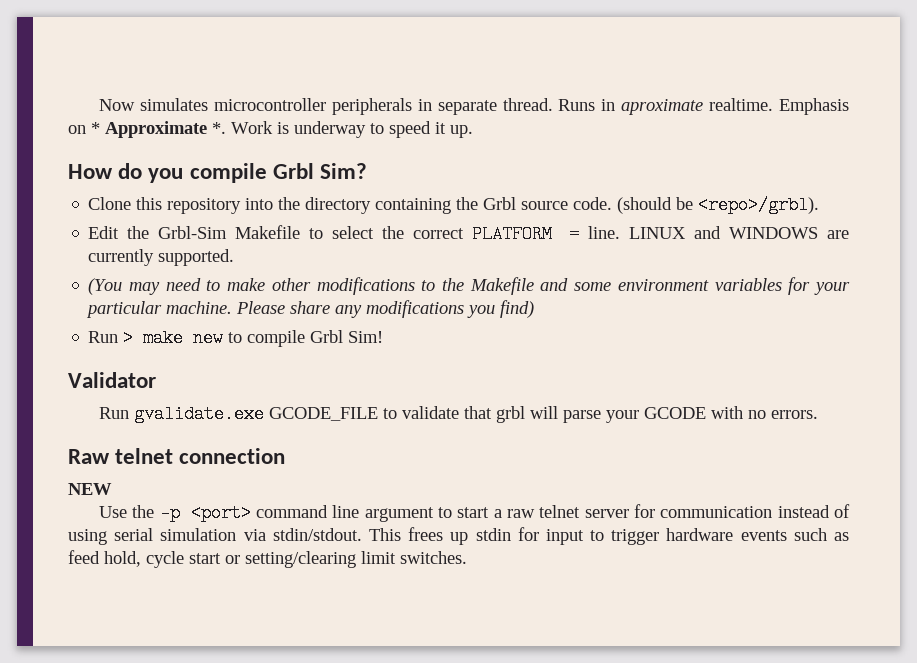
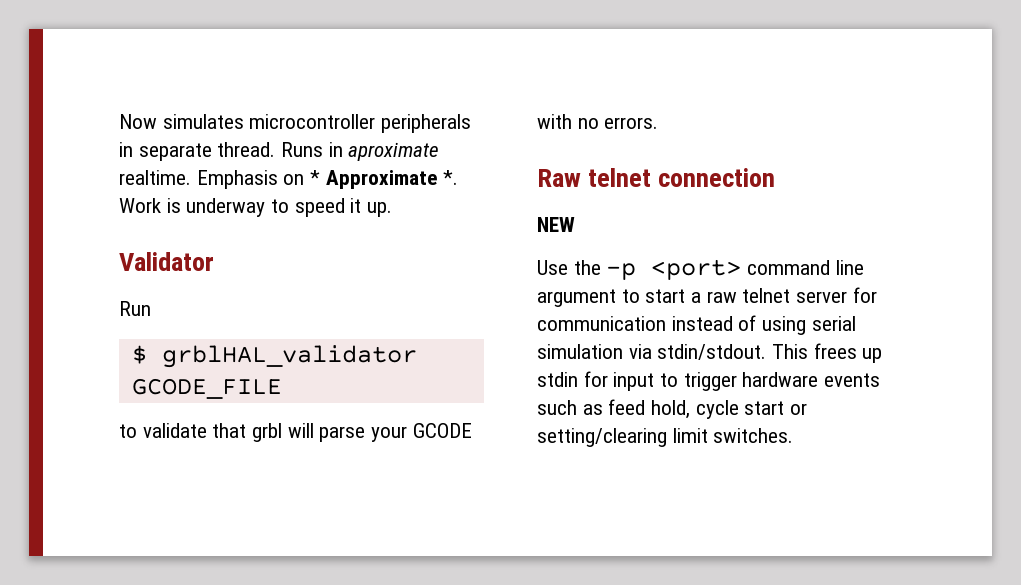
[68,163,368,183] [88,196,820,214] [88,225,849,243] [88,249,235,266] [88,277,850,295] [86,300,535,318] [88,329,384,347] // How do you compile Grbl Sim? // Clone this repository into the directory containing the Grbl source code. (should be <repo>/grbl). // Edit the Grbl-Sim Makefile to select the correct PLATFORM = line. LINUX and WINDOWS are currently supported. // (You may need to make other modifications to the Makefile and some environment variables for your particular machine. Please share any modifications you find) // Run > make new to compile Grbl Sim! -> (393, 209) none
[134,405,265,423] gvalidate.exe -> [131,345,417,368] // $ grblHAL_validator
(379, 414) none -> (282, 388) //

